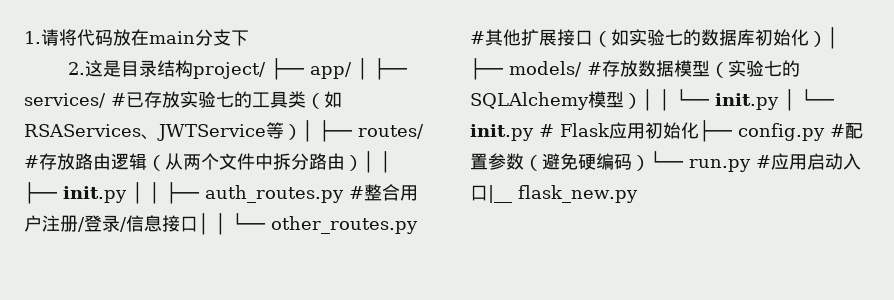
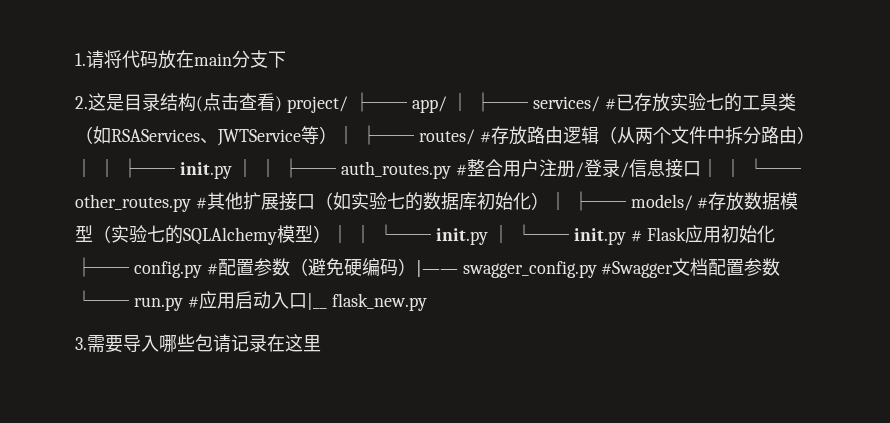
(194, 68) none -> [196,93,282,112] (点击查看)
(650, 163) none -> [415,258,781,278] |—— swagger_config.py #Swagger文档配置参数
(638, 194) none -> [75,334,321,353] // 3.需要导入哪些包请记录在这里

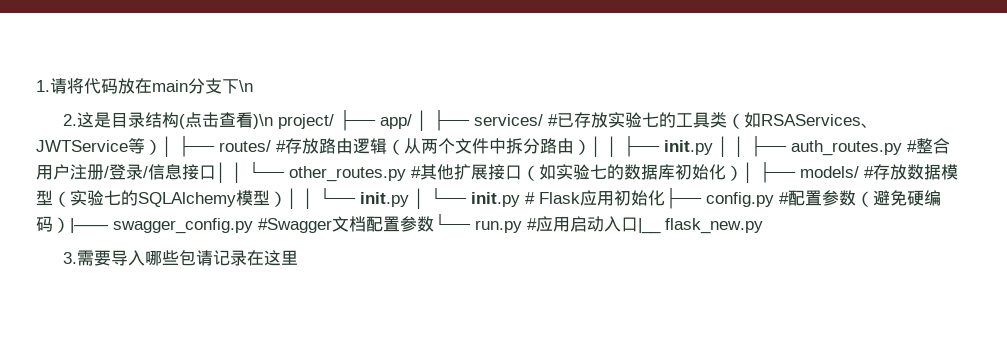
(286, 59) none -> [239,80,253,92] \n
[275,96,282,112] ) -> [252,114,273,129] )\n

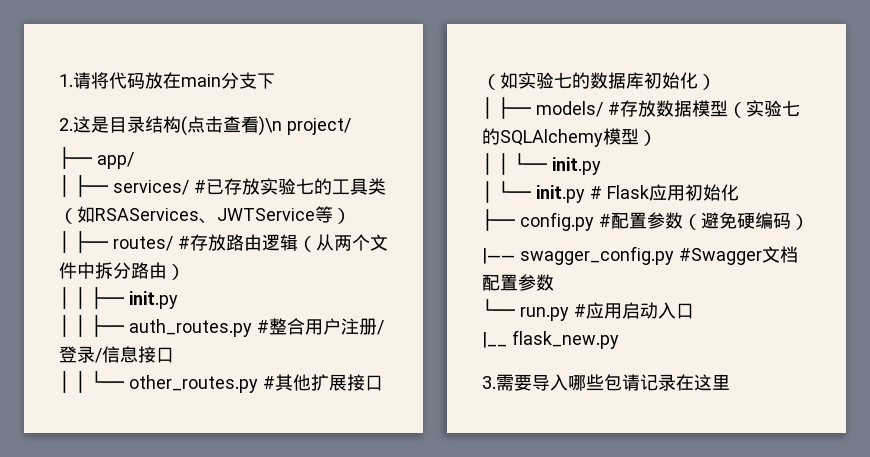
[239,80,253,92] \n -> (275, 81) none
(334, 121) none -> (351, 126) //
(412, 121) none -> (134, 160) //
(162, 147) none -> (351, 216) //
(591, 147) none -> (185, 272) //
(713, 147) none -> (178, 300) //
(216, 172) none -> (174, 355) //
(743, 173) none -> (716, 82) //
(287, 199) none -> (657, 138) //
(409, 199) none -> (601, 166) //
(665, 198) none -> (739, 192) //
(70, 225) none -> (809, 222) //
(434, 224) none -> (554, 282) //
(638, 224) none -> (694, 311) //

